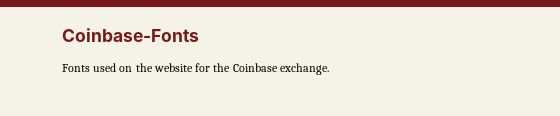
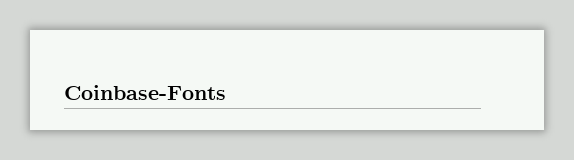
[62,63,329,75] // Fonts used on the website for the Coinbase exchange. -> (226, 92) none

